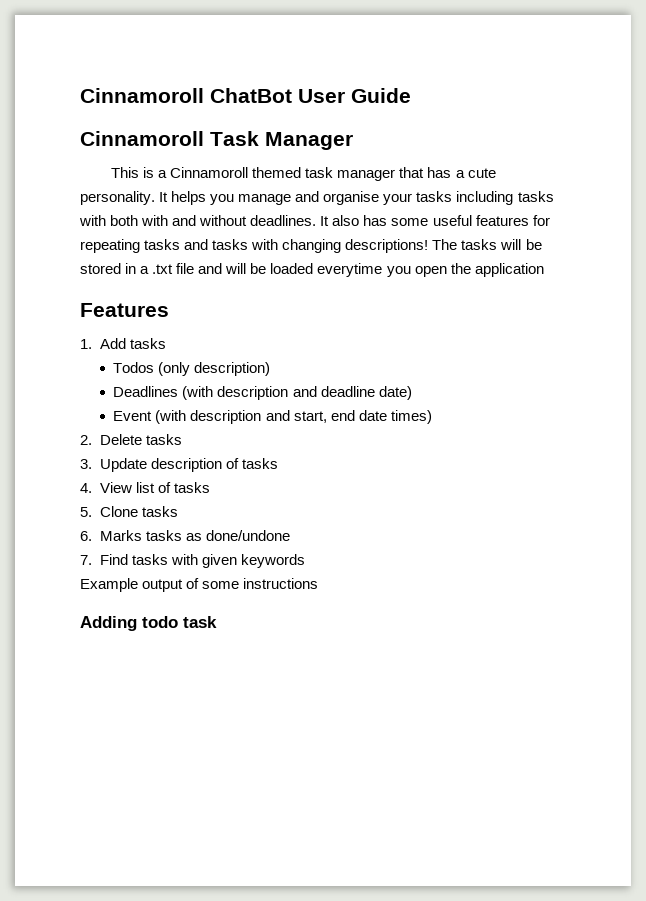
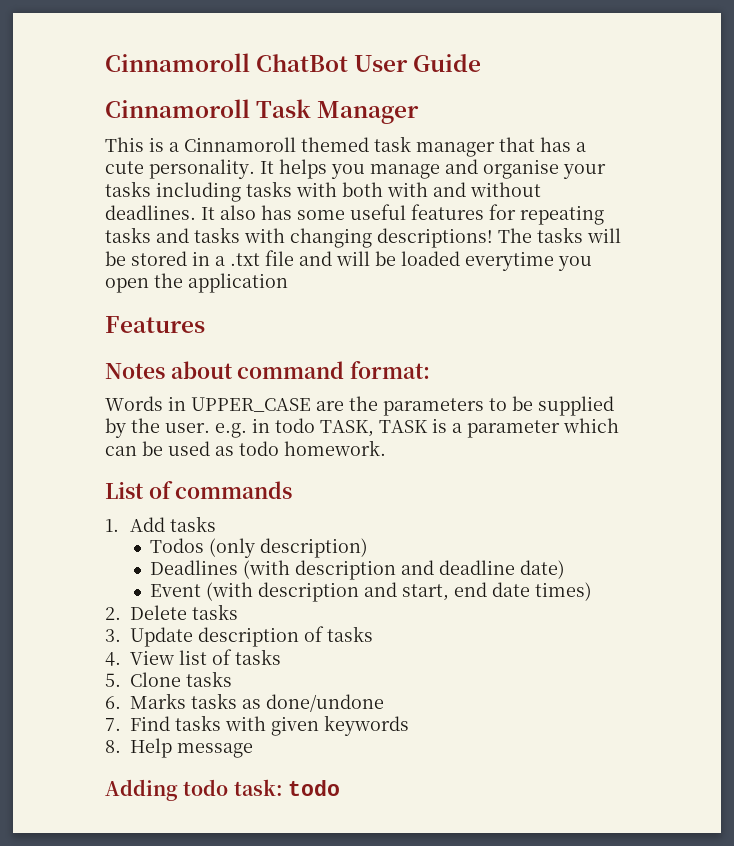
(169, 310) none -> [105,361,431,379] [105,396,614,416] [105,418,619,438] [105,440,386,456] [105,481,293,499] // Notes about command format: // Words in UPPER_CASE are the parameters to be supplied by the user. e.g. in todo TASK, TASK is a parameter which can be used as todo homework. // List of commands
[80,578,319,592] Example output of some instructions -> [105,738,254,758] 8. Help message
[183,616,217,628] task -> [233,779,340,796] task: todo

